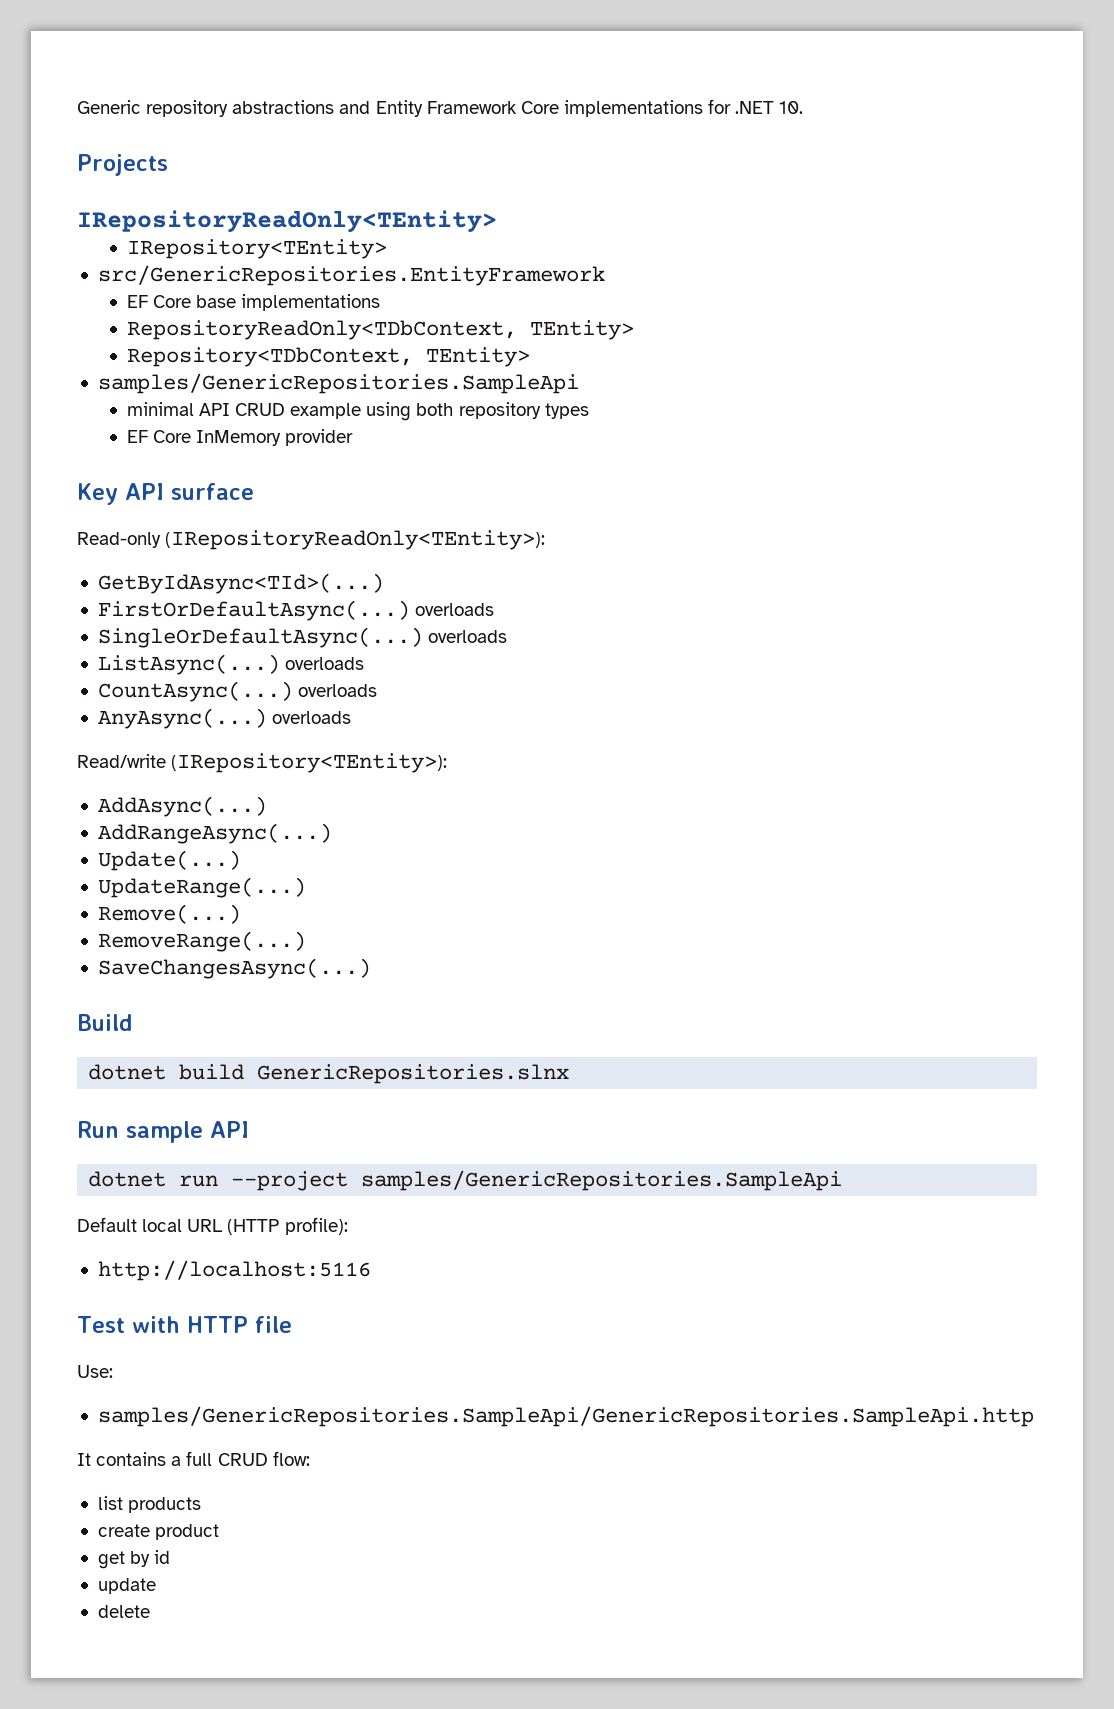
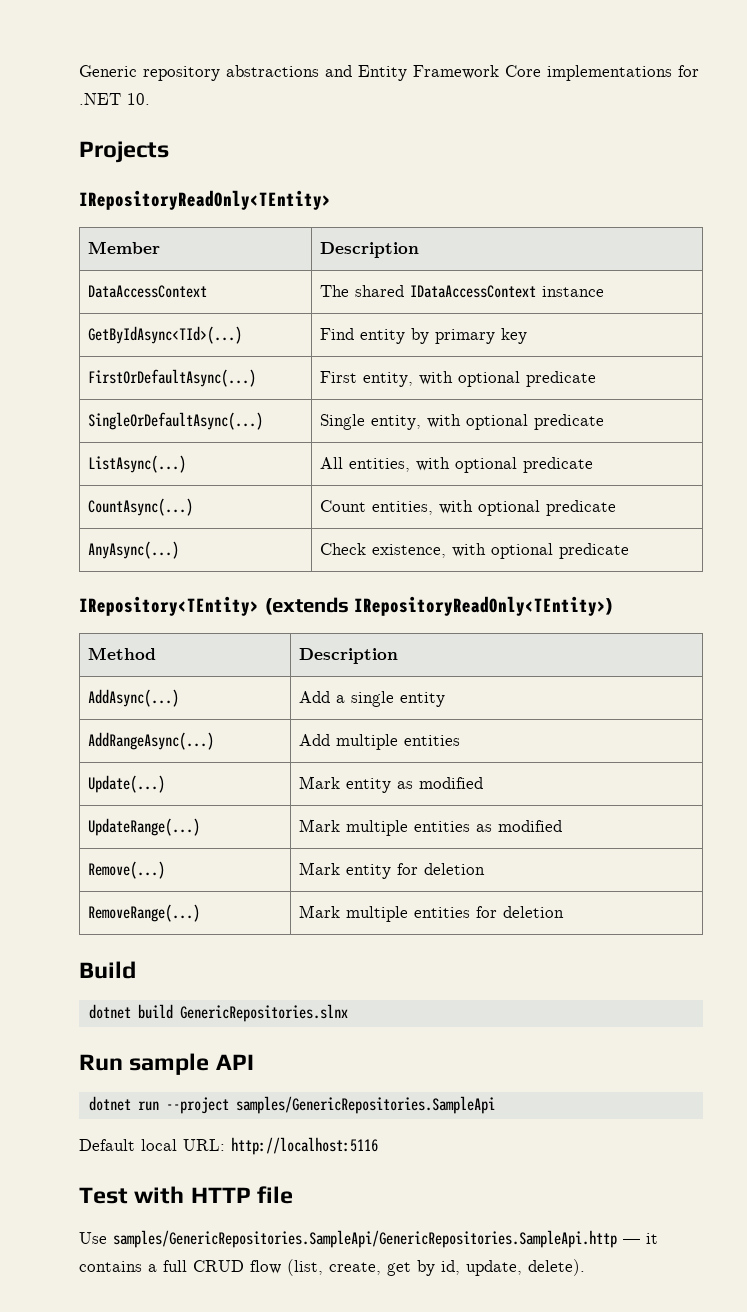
[126,239,387,259] [97,265,605,286] [126,294,381,311] [126,320,634,340] [126,347,530,367] [97,373,579,394] [126,402,589,421] [126,429,354,446] [77,483,254,505] [77,530,546,550] [97,573,384,594] [97,600,495,621] [97,627,508,648] [97,654,365,675] [97,681,378,702] [97,708,352,729] [77,753,448,773] [97,796,267,817] [97,823,332,844] [97,850,241,871] [97,877,306,898] [97,904,241,924] [97,931,306,952] [97,958,371,979] // IRepository<TEntity> // src/GenericRepositories.EntityFramework // EF Core base implementations // RepositoryReadOnly<TDbContext, TEntity> // Repository<TDbContext, TEntity> // samples/GenericRepositories.SampleApi // minimal API CRUD example using both repository types // EF Core InMemory provider // Key API surface // Read-only (IRepositoryReadOnly<TEntity>): // GetByIdAsync<TId>(...) // FirstOrDefaultAsync(...) overloads // SingleOrDefaultAsync(...) overloads // ListAsync(...) overloads // CountAsync(...) overloads // AnyAsync(...) overloads // Read/write (IRepository<TEntity>): // AddAsync(...) // AddRangeAsync(...) // Update(...) // UpdateRange(...) // Remove(...) // RemoveRange(...) // SaveChangesAsync(...) -> [88,241,161,254] [320,242,420,258] [88,285,208,298] [320,285,605,298] [88,326,243,344] [320,328,528,344] [88,369,257,387] [320,371,597,387] [88,412,264,430] [320,414,605,430] [88,455,187,473] [320,457,594,473] [88,498,194,516] [320,500,617,516] [88,541,180,559] [320,543,630,559] [79,596,614,616] [88,647,157,660] [299,648,399,664] [88,689,180,707] [299,691,446,707] [88,732,215,750] [299,734,461,750] [88,775,166,793] [299,776,484,793] [88,818,201,836] [299,819,563,836] [88,861,166,879] [299,862,486,879] [88,904,201,922] [299,905,565,922] // Member | Description // DataAccessContext | The shared IDataAccessContext instance // GetByIdAsync<TId>(...) | Find entity by primary key // FirstOrDefaultAsync(...) | First entity, with optional predicate // SingleOrDefaultAsync(...) | Single entity, with optional predicate // ListAsync(...) | All entities, with optional predicate // CountAsync(...) | Count entities, with optional predicate // AnyAsync(...) | Check existence, with optional predicate // IRepository<TEntity> (extends IRepositoryReadOnly<TEntity>) // Method | Description // AddAsync(...) | Add a single entity // AddRangeAsync(...) | Add multiple entities // Update(...) | Mark entity as modified // UpdateRange(...) | Mark multiple entities as modified // Remove(...) | Mark entity for deletion // RemoveRange(...) | Mark multiple entities for deletion
[187,1217,348,1235] URL (HTTP profile): // -> [183,1139,225,1151] URL:
[77,1365,113,1378] Use: // -> [79,1232,107,1244] Use
[77,1453,91,1466] // It -> [623,1233,658,1244] — it
[272,1451,310,1466] [97,1496,202,1513] [97,1524,220,1540] [97,1550,171,1569] [97,1578,156,1594] [97,1605,150,1618] flow: // list products // create product // get by id // update // delete -> [250,1259,585,1276] flow (list, create, get by id, update, delete).

